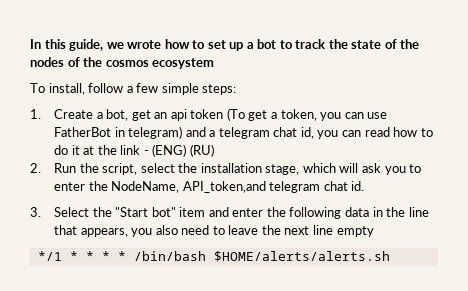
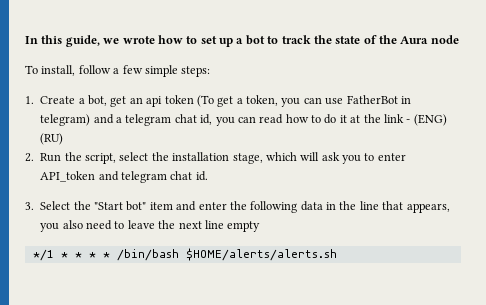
[30,57,215,69] nodes of the cosmos ecosystem -> [400,35,459,44] Aura node
[88,181,266,193] the NodeName, API_token,and -> [40,171,119,182] API_token and

